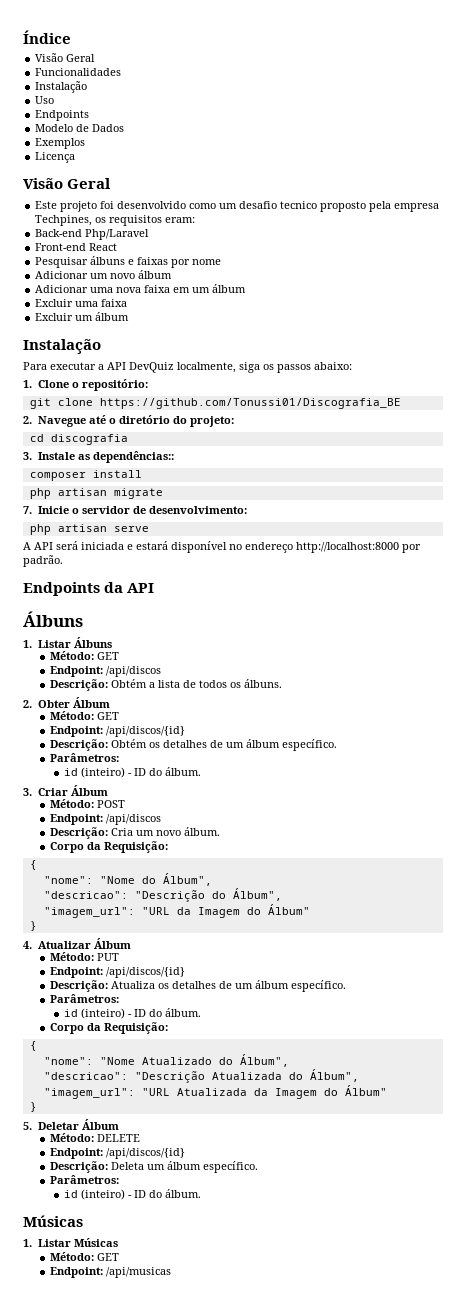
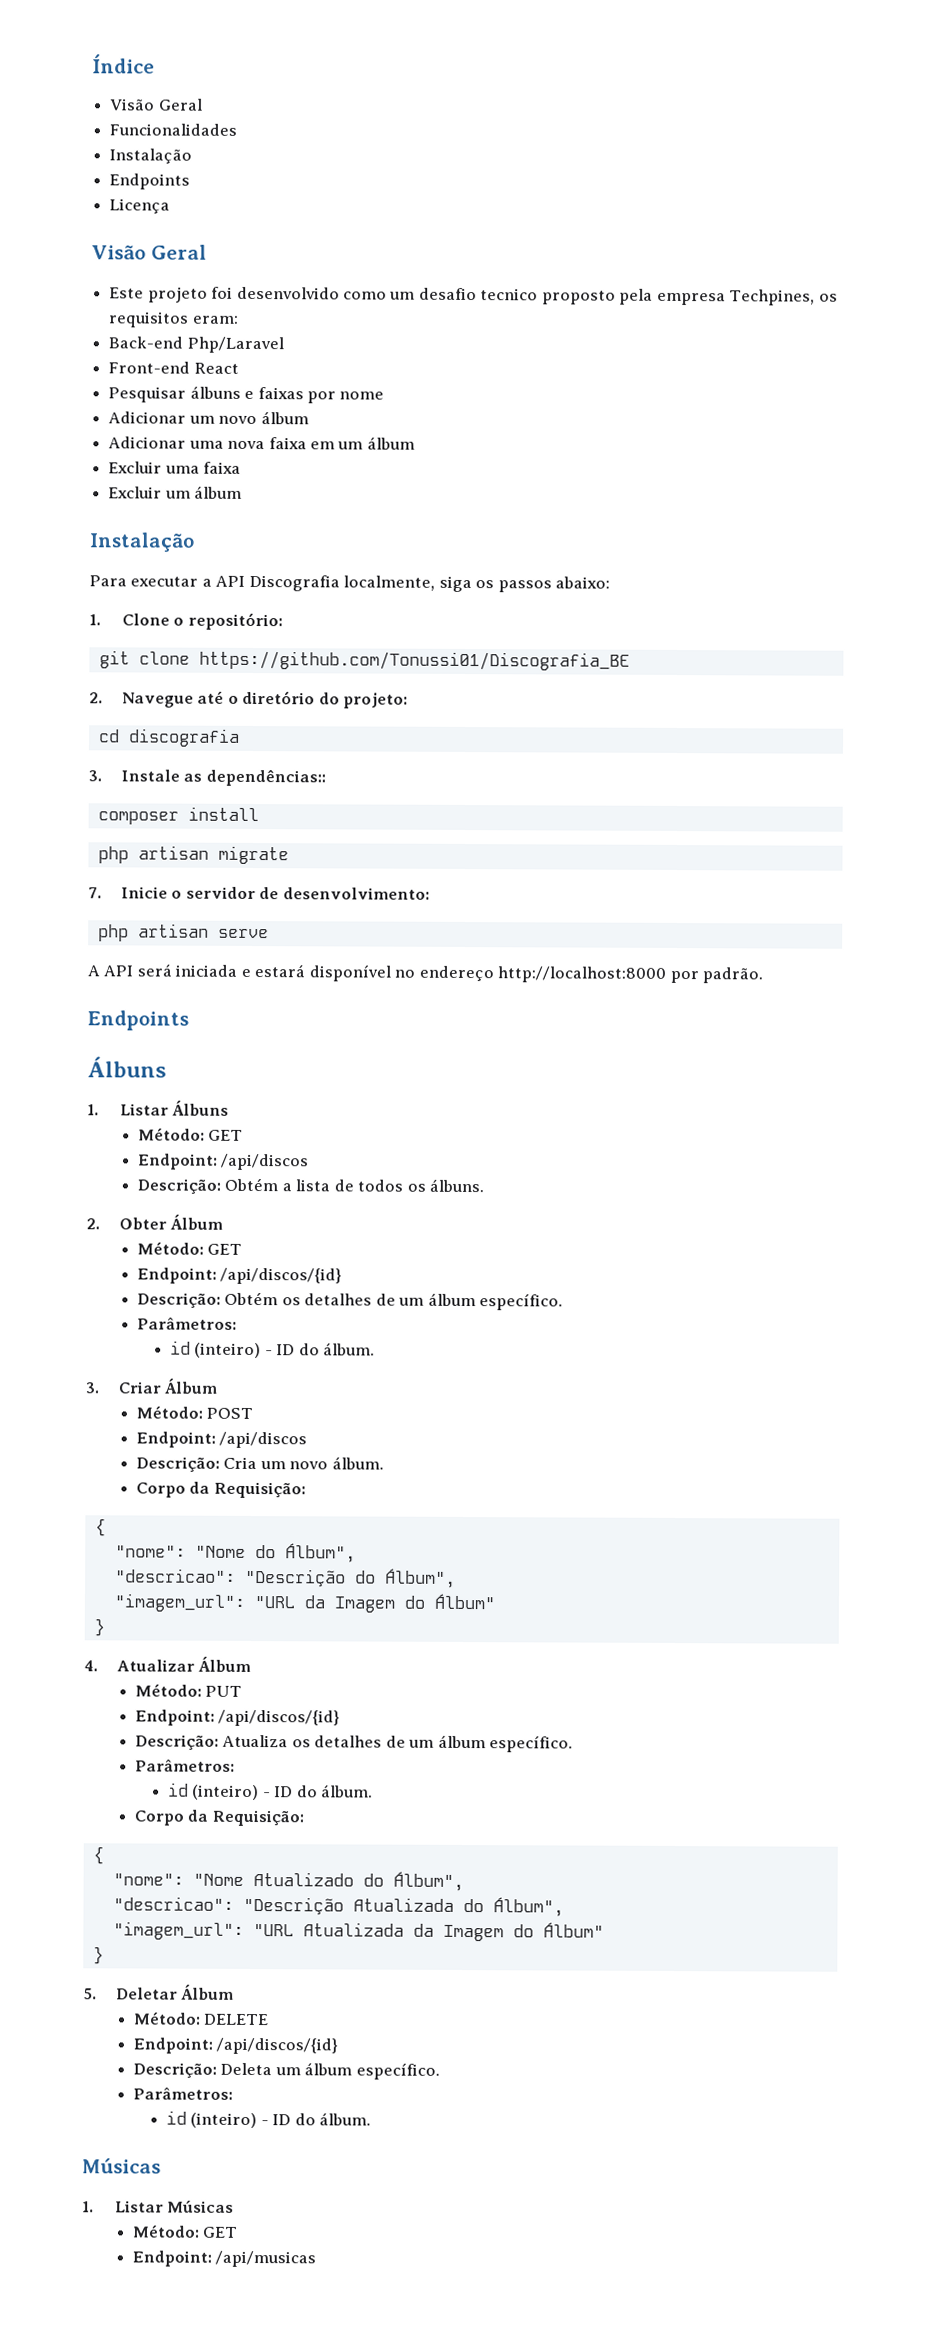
[35,96,55,104] [35,110,90,121] [35,124,125,132] [35,138,86,149] // Uso // Endpoints // Modelo de Dados // Exemplos -> [109,173,191,190] // Endpoints
[129,362,174,373] DevQuiz -> [248,574,340,592] Discografia
[104,582,155,593] da API -> (189, 1020) none

